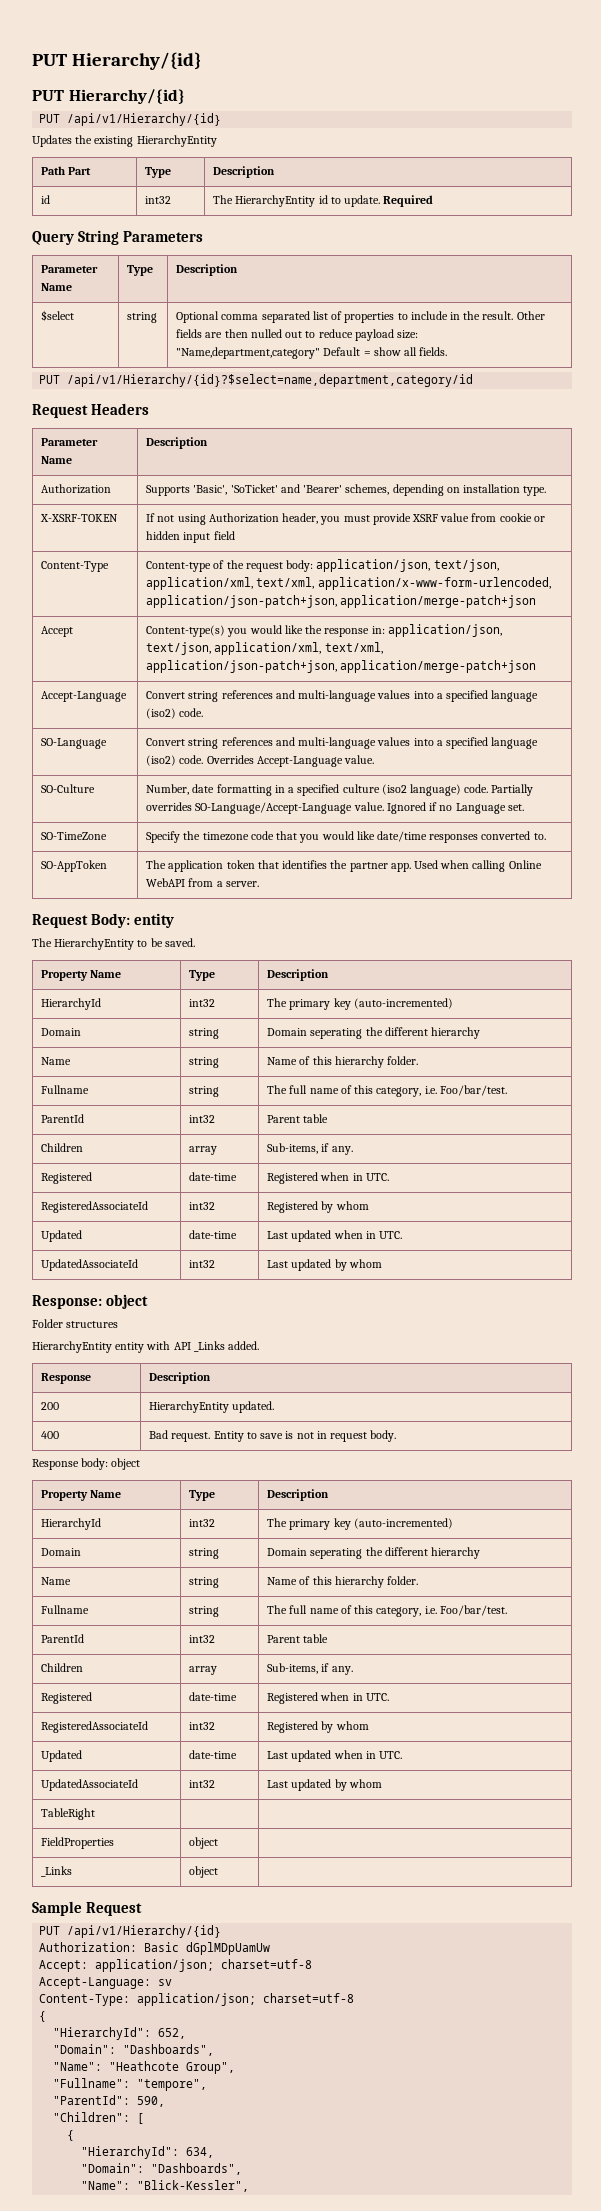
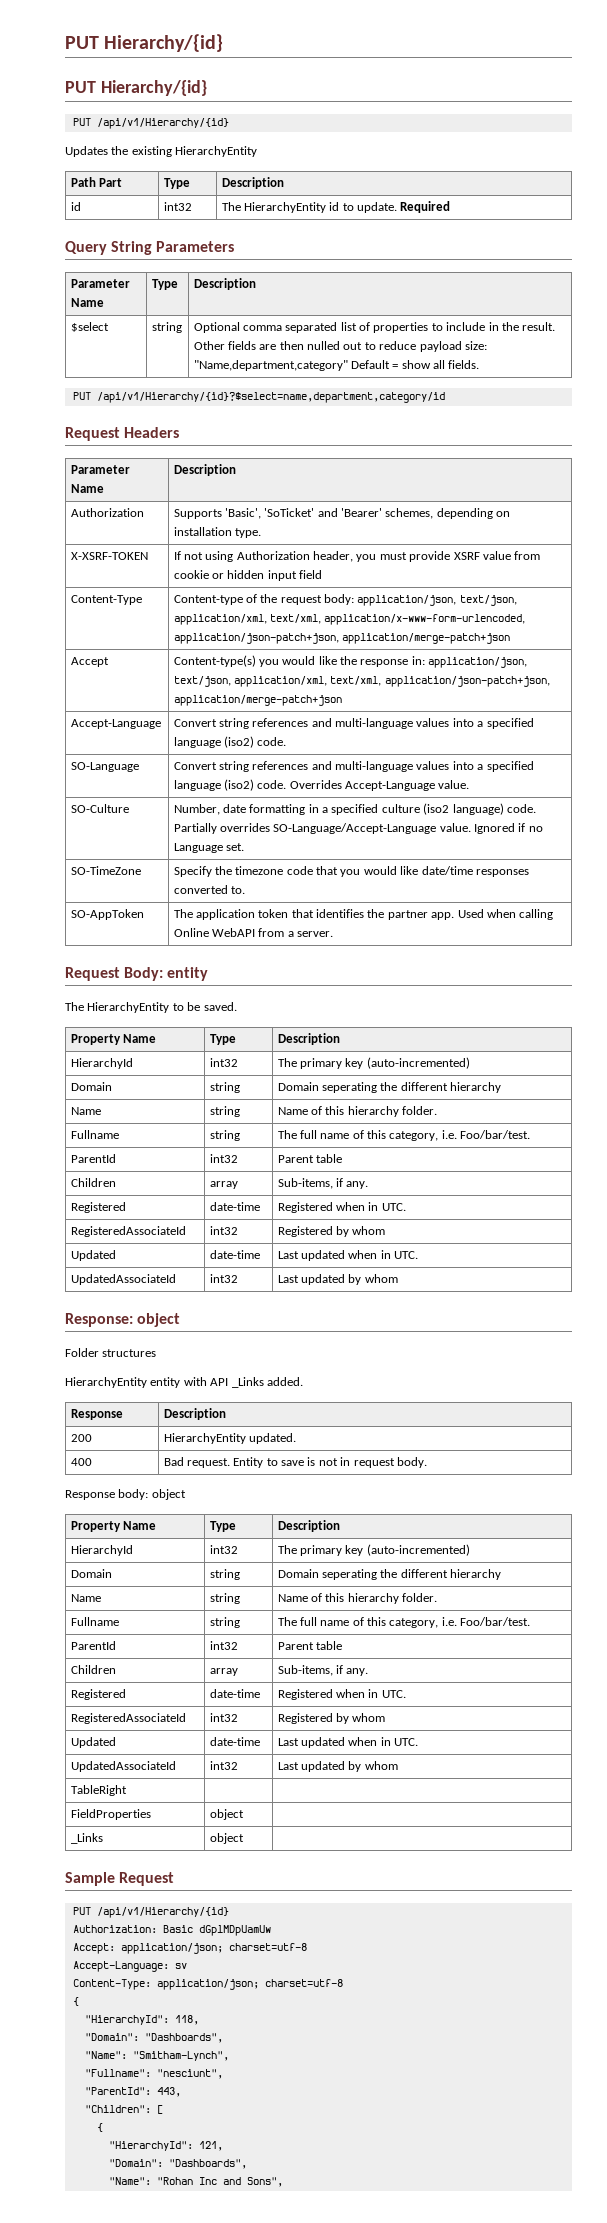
[158,2028,187,2039] [53,2044,215,2056] [53,2061,236,2074] 652, // "Domain": "Dashboards", // "Name": "Heathcote Group", -> [174,2015,199,2025] [84,2033,223,2043] [84,2051,229,2061] 118, // "Domain": "Dashboards", // "Name": "Smitham-Lynch",
[137,2079,208,2091] "tempore", -> [156,2069,223,2079] "nesciunt",
[137,2096,166,2107] 590, -> [156,2087,181,2097] 443,
[186,2147,215,2158] [81,2163,243,2175] [81,2180,250,2192] 634, // "Domain": "Dashboards", // "Name": "Blick-Kessler", -> [198,2141,223,2151] [108,2159,247,2169] [108,2177,283,2187] 121, // "Domain": "Dashboards", // "Name": "Rohan Inc and Sons",

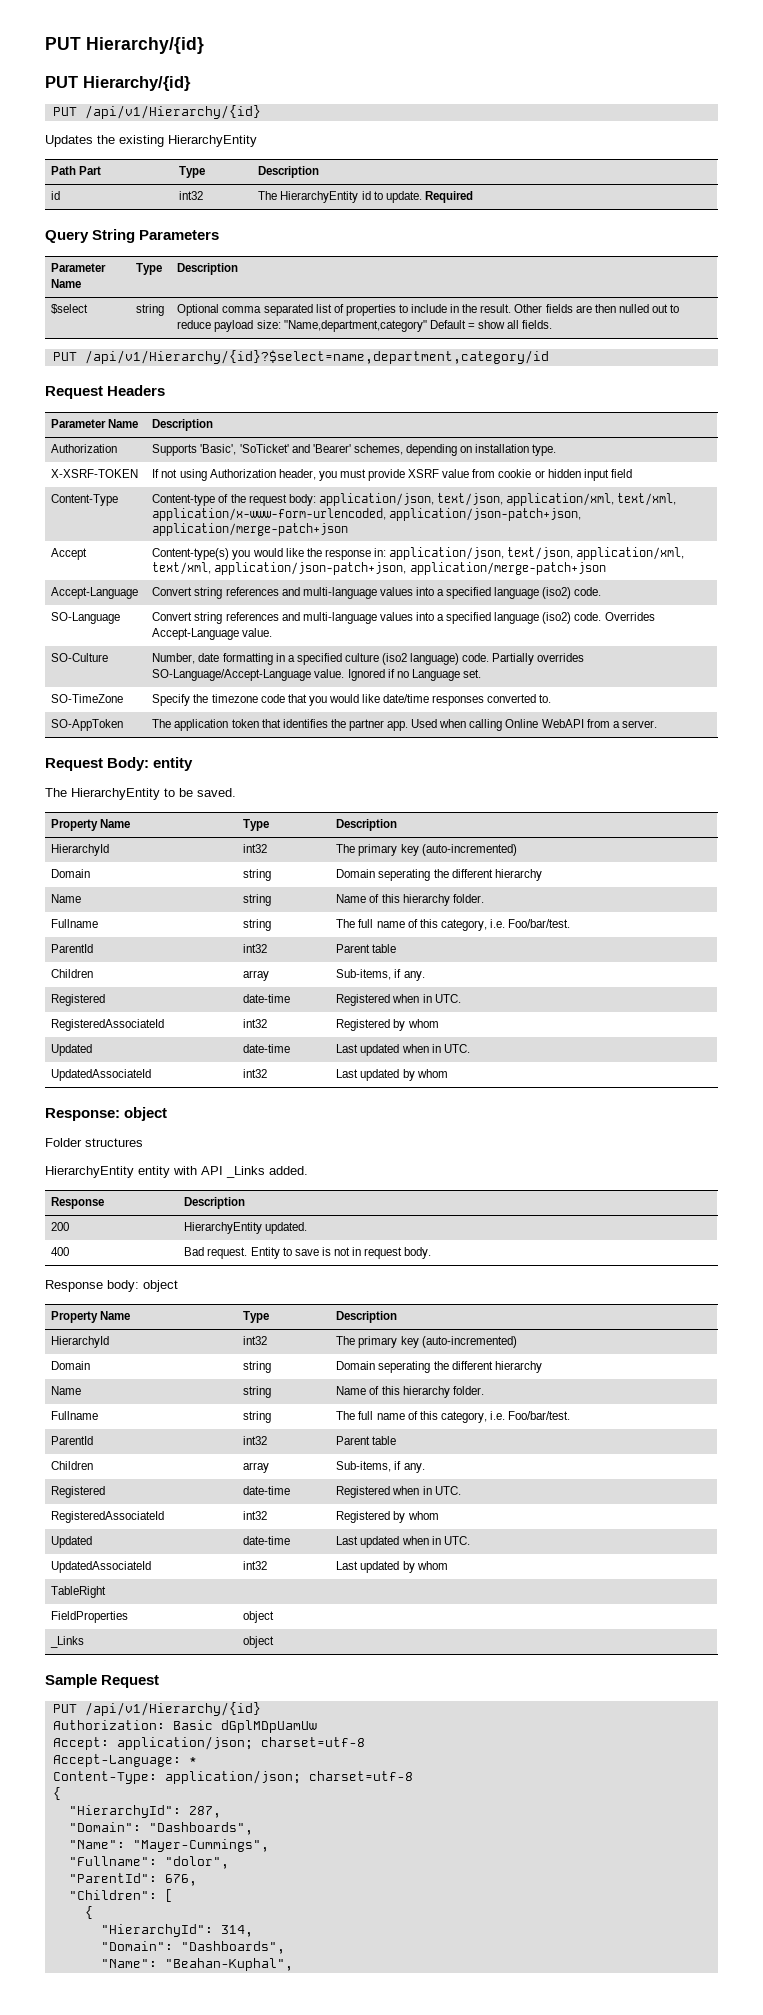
[174,1963,187,1969] sv -> [188,1757,197,1764] *
[174,2015,199,2025] [84,2033,223,2043] [84,2051,229,2061] 118, // "Domain": "Dashboards", // "Name": "Smitham-Lynch", -> [188,1806,221,1818] [68,1822,253,1835] [68,1839,269,1852] 287, // "Domain": "Dashboards", // "Name": "Mayer-Cummings",
[156,2069,223,2079] "nesciunt", -> [164,1856,229,1869] "dolor",
[156,2087,181,2097] 443, -> [164,1874,197,1886] 676,
[198,2141,223,2151] [108,2159,247,2169] [108,2177,283,2187] 121, // "Domain": "Dashboards", // "Name": "Rohan Inc and Sons", -> [220,1925,253,1937] [100,1941,285,1954] [100,1958,293,1971] 314, // "Domain": "Dashboards", // "Name": "Beahan-Kuphal",

